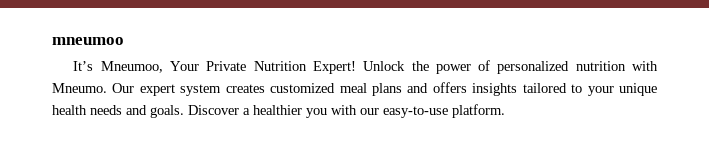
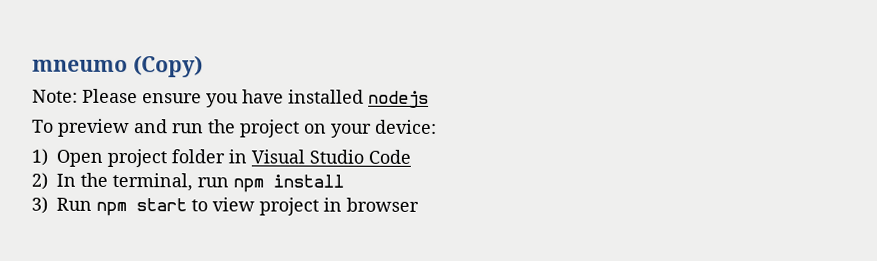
[52,37,124,45] [73,60,658,74] [52,82,658,96] [52,104,505,118] mneumoo // It’s Mneumoo, Your Private Nutrition Expert! Unlock the power of personalized nutrition with Mneumo. Our expert system creates customized meal plans and offers insights tailored to your unique health needs and goals. Discover a healthier you with our easy-to-use platform. -> [32,55,203,78] [32,88,429,108] [31,118,437,138] [31,148,411,168] [31,172,344,193] [31,196,419,217] mneumo (Copy) // Note: Please ensure you have installed nodejs // To preview and run the project on your device: // 1) Open project folder in Visual Studio Code // 2) In the terminal, run npm install // 3) Run npm start to view project in browser

